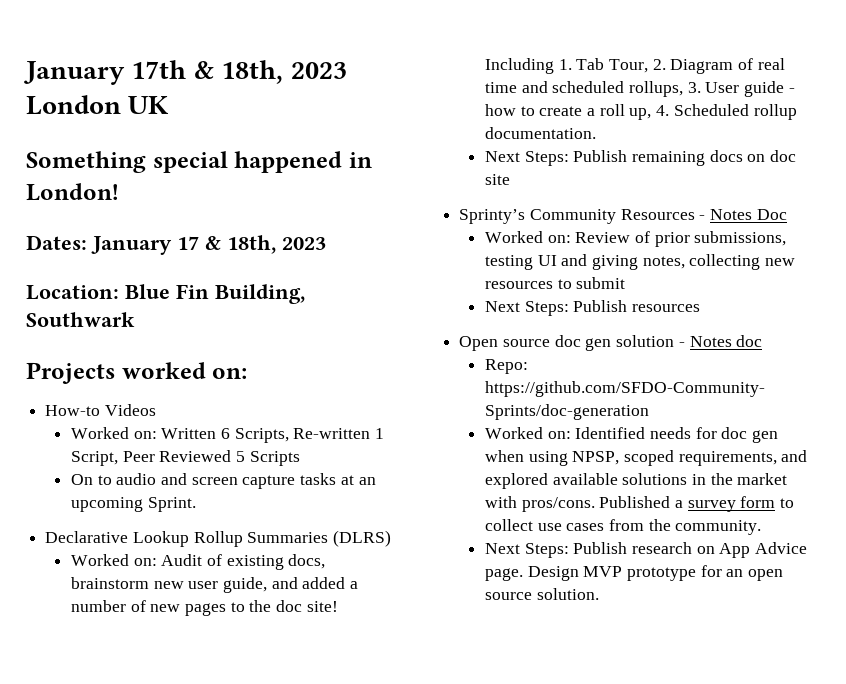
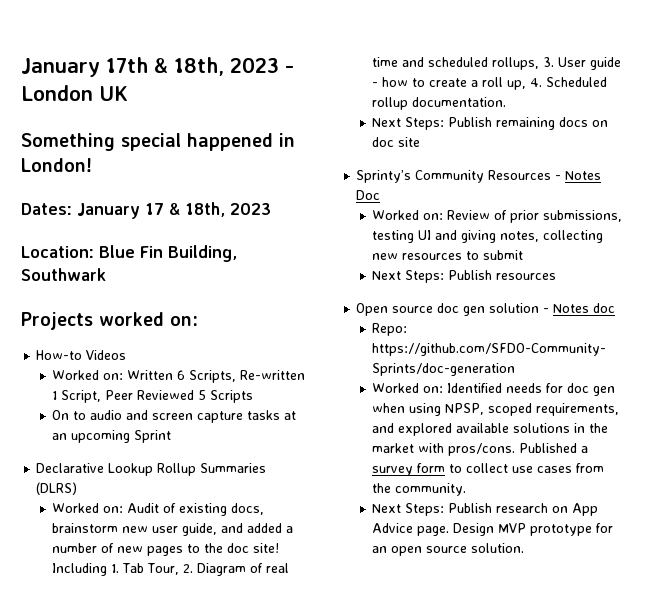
(347, 70) none -> [285,65,294,73] -
[147,497,196,512] Sprint. -> [134,430,172,443] Sprint

